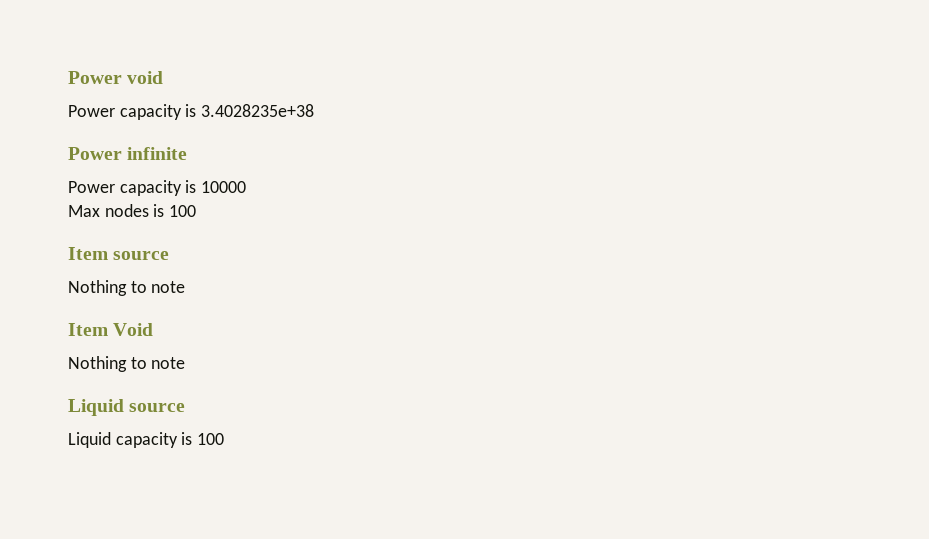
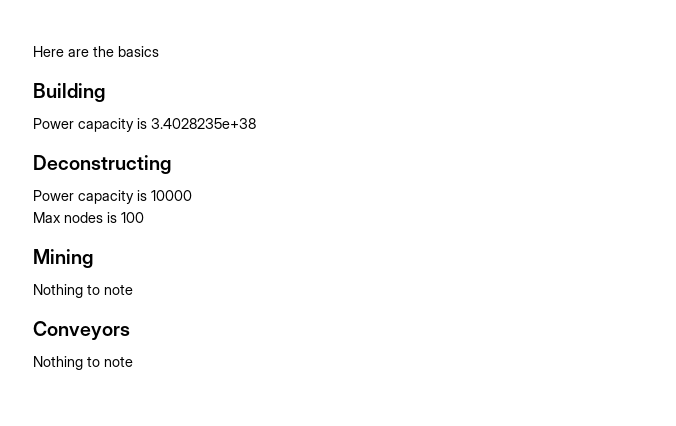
[68,71,164,84] Power void -> [33,46,159,57] [33,83,105,102] Here are the basics // Building
[68,147,188,160] Power infinite -> [33,155,171,174] Deconstructing
[68,247,170,260] [68,280,186,296] [68,323,154,336] [68,356,186,372] [68,399,186,416] [68,432,225,448] Item source // Nothing to note // Item Void // Nothing to note // Liquid source // Liquid capacity is 100 -> [33,249,93,268] [33,284,133,298] [33,321,130,340] [33,356,133,370] Mining // Nothing to note // Conveyors // Nothing to note

